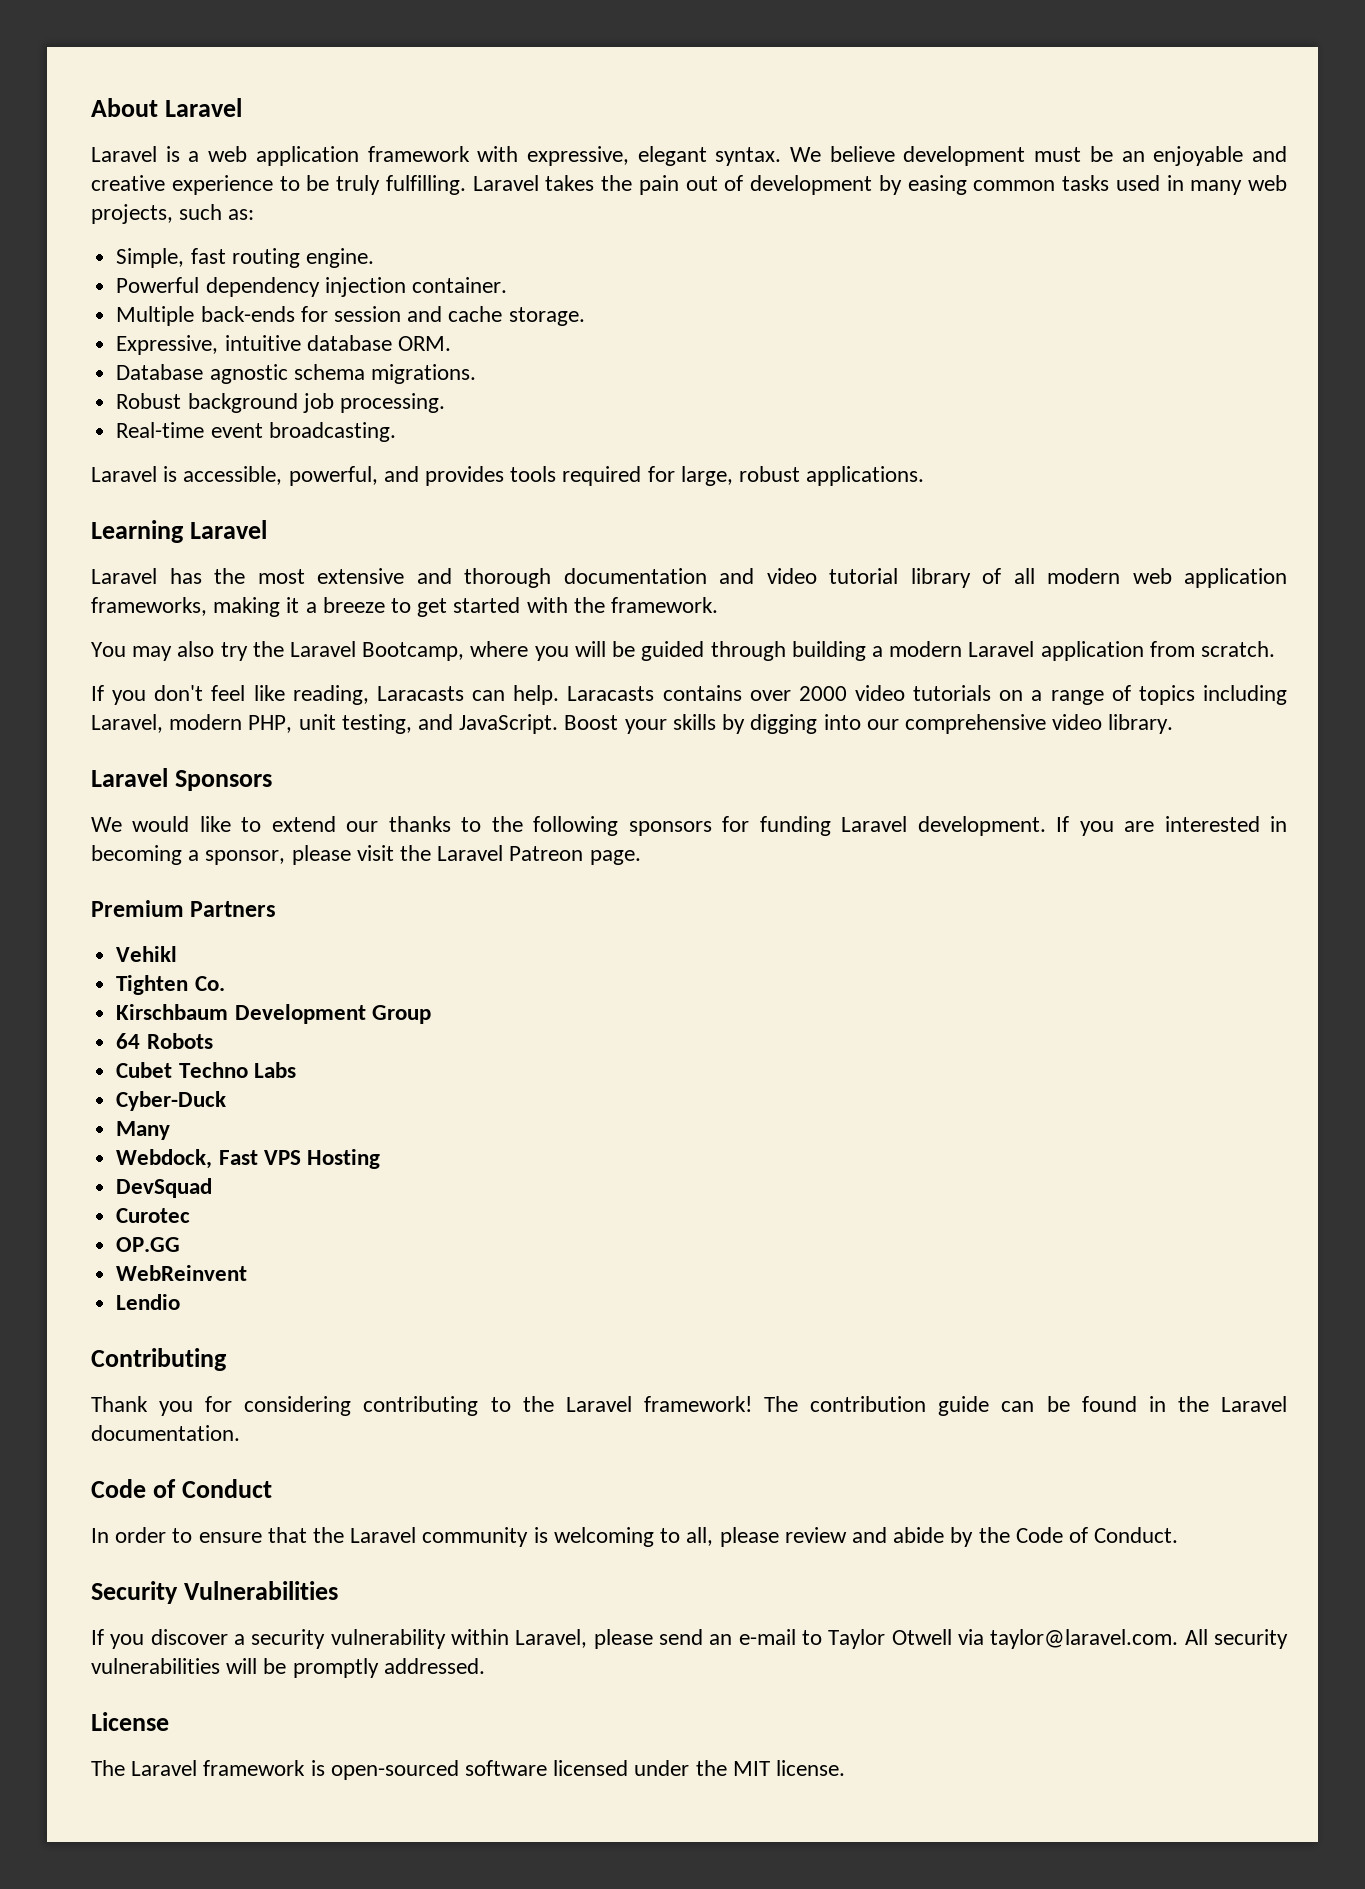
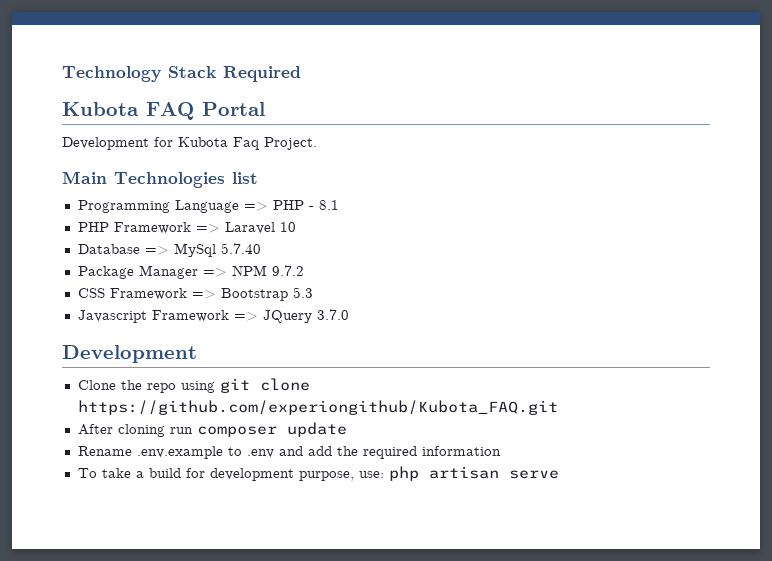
[91,98,242,117] [91,146,1288,166] [91,175,1287,195] [91,204,255,224] [116,248,374,268] [116,277,507,297] [116,306,585,326] [116,335,451,355] [116,364,476,384] [116,393,445,413] [116,422,396,442] [91,466,925,486] [91,520,267,543] [91,568,1287,588] [91,597,719,617] [91,641,1275,661] [91,685,1287,705] [91,714,1174,734] [91,768,272,791] [91,816,1287,836] [91,845,641,865] [91,900,277,917] [116,946,178,962] [116,975,225,995] [116,1004,431,1024] [116,1033,213,1049] [116,1062,296,1078] [116,1091,227,1111] [116,1121,171,1140] [116,1149,380,1169] [116,1178,213,1198] [116,1208,191,1223] [116,1237,181,1252] [116,1265,248,1281] [116,1294,181,1310] [91,1348,227,1371] [91,1396,1287,1416] [91,1425,240,1441] [91,1479,272,1498] [91,1527,1179,1547] [91,1581,338,1604] [91,1629,1289,1649] [91,1658,485,1678] [91,1712,169,1731] [91,1760,846,1780] About Laravel // Laravel is a web application framework with expressive, elegant syntax. We believe development must be an enjoyable and creative experience to be truly fulfilling. Laravel takes the pain out of development by easing common tasks used in many web projects, such as: // Simple, fast routing engine. // Powerful dependency injection container. // Multiple back-ends for session and cache storage. // Expressive, intuitive database ORM. // Database agnostic schema migrations. // Robust background job processing. // Real-time event broadcasting. // Laravel is accessible, powerful, and provides tools required for large, robust applications. // Learning Laravel // Laravel has the most extensive and thorough documentation and video tutorial library of all modern web application frameworks, making it a breeze to get started with the framework. // You may also try the Laravel Bootcamp, where you will be guided through building a modern Laravel application from scratch. // If you don't feel like reading, Laracasts can help. Laracasts contains over 2000 video tutorials on a range of topics including Laravel, modern PHP, unit testing, and JavaScript. Boost your skills by digging into our comprehensive video library. // Laravel Sponsors // We would like to extend our thanks to the following sponsors for funding Laravel development. If you are interested in becoming a sponsor, please visit the Laravel Patreon page. // Premium Partners // Vehikl // Tighten Co. // Kirschbaum Development Group // 64 Robots // Cubet Techno Labs // Cyber-Duck // Many // Webdock, Fast VPS Hosting // DevSquad // Curotec // OP.GG // WebReinvent // Lendio // Contributing // Thank you for considering contributing to the Laravel framework! The contribution guide can be found in the Laravel documentation. // Code of Conduct // In order to ensure that the Laravel community is welcoming to all, please review and abide by the Code of Conduct. // Security Vulnerabilities // If you discover a security vulnerability within Laravel, please send an e-mail to Taylor Otwell via taylor@laravel.com. All security vulnerabilities will be promptly addressed. // License // The Laravel framework is open-sourced software licensed under the MIT license. -> [62,66,301,82] [62,102,265,120] [62,137,317,150] [62,171,258,188] [77,200,339,213] [77,222,296,234] [77,243,261,257] [77,265,304,279] [77,287,313,301] [77,309,349,323] [62,345,197,363] [77,378,310,393] [77,400,558,415] [77,422,347,437] [77,446,501,459] [77,466,559,481] Technology Stack Required // Kubota FAQ Portal // Development for Kubota Faq Project. // Main Technologies list // Programming Language => PHP - 8.1 // PHP Framework => Laravel 10 // Database => MySql 5.7.40 // Package Manager => NPM 9.7.2 // CSS Framework => Bootstrap 5.3 // Javascript Framework => JQuery 3.7.0 // Development // Clone the repo using git clone https://github.com/experiongithub/Kubota_FAQ.git // After cloning run composer update // Rename .env.example to .env and add the required information // To take a build for development purpose, use: php artisan serve

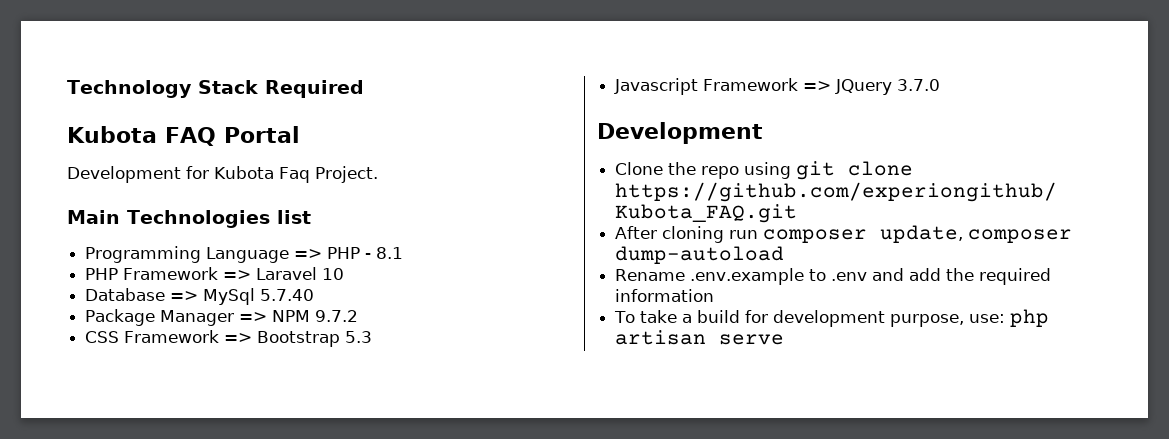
[286,422,347,437] update -> [880,225,1073,243] [615,246,785,264] update, composer dump-autoload

